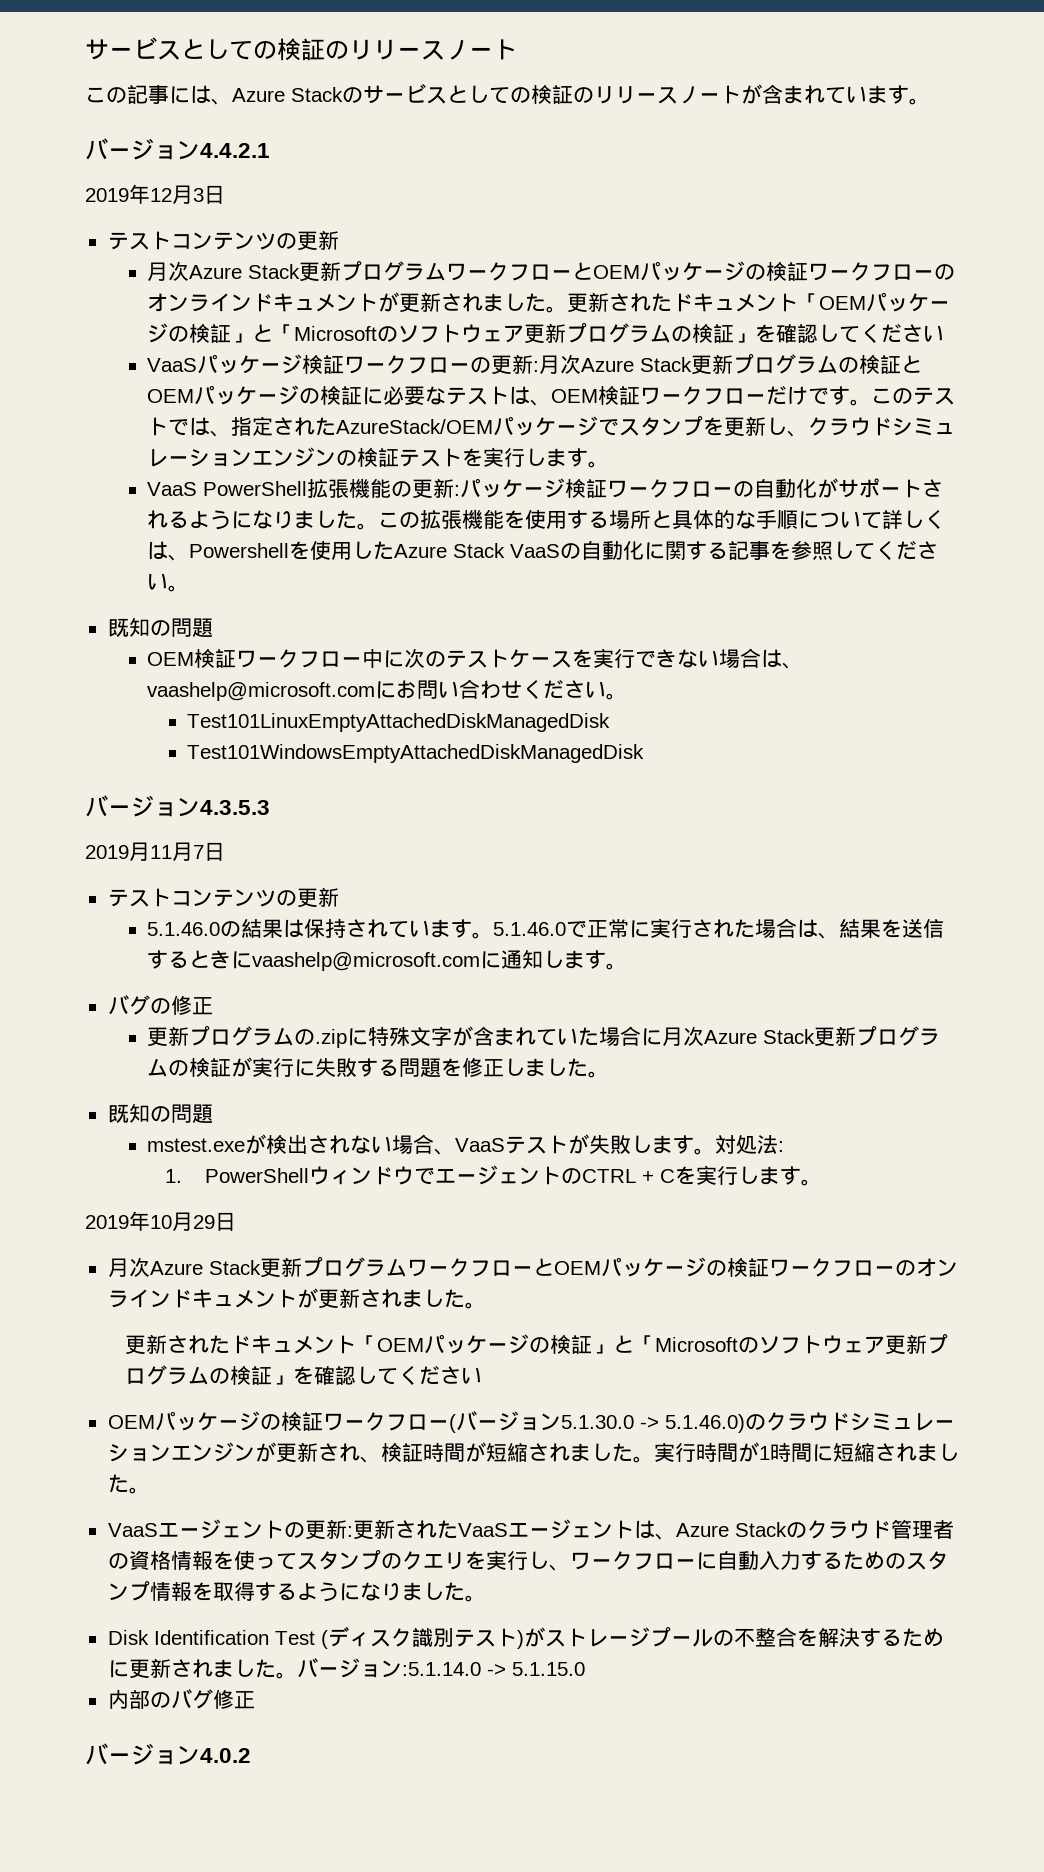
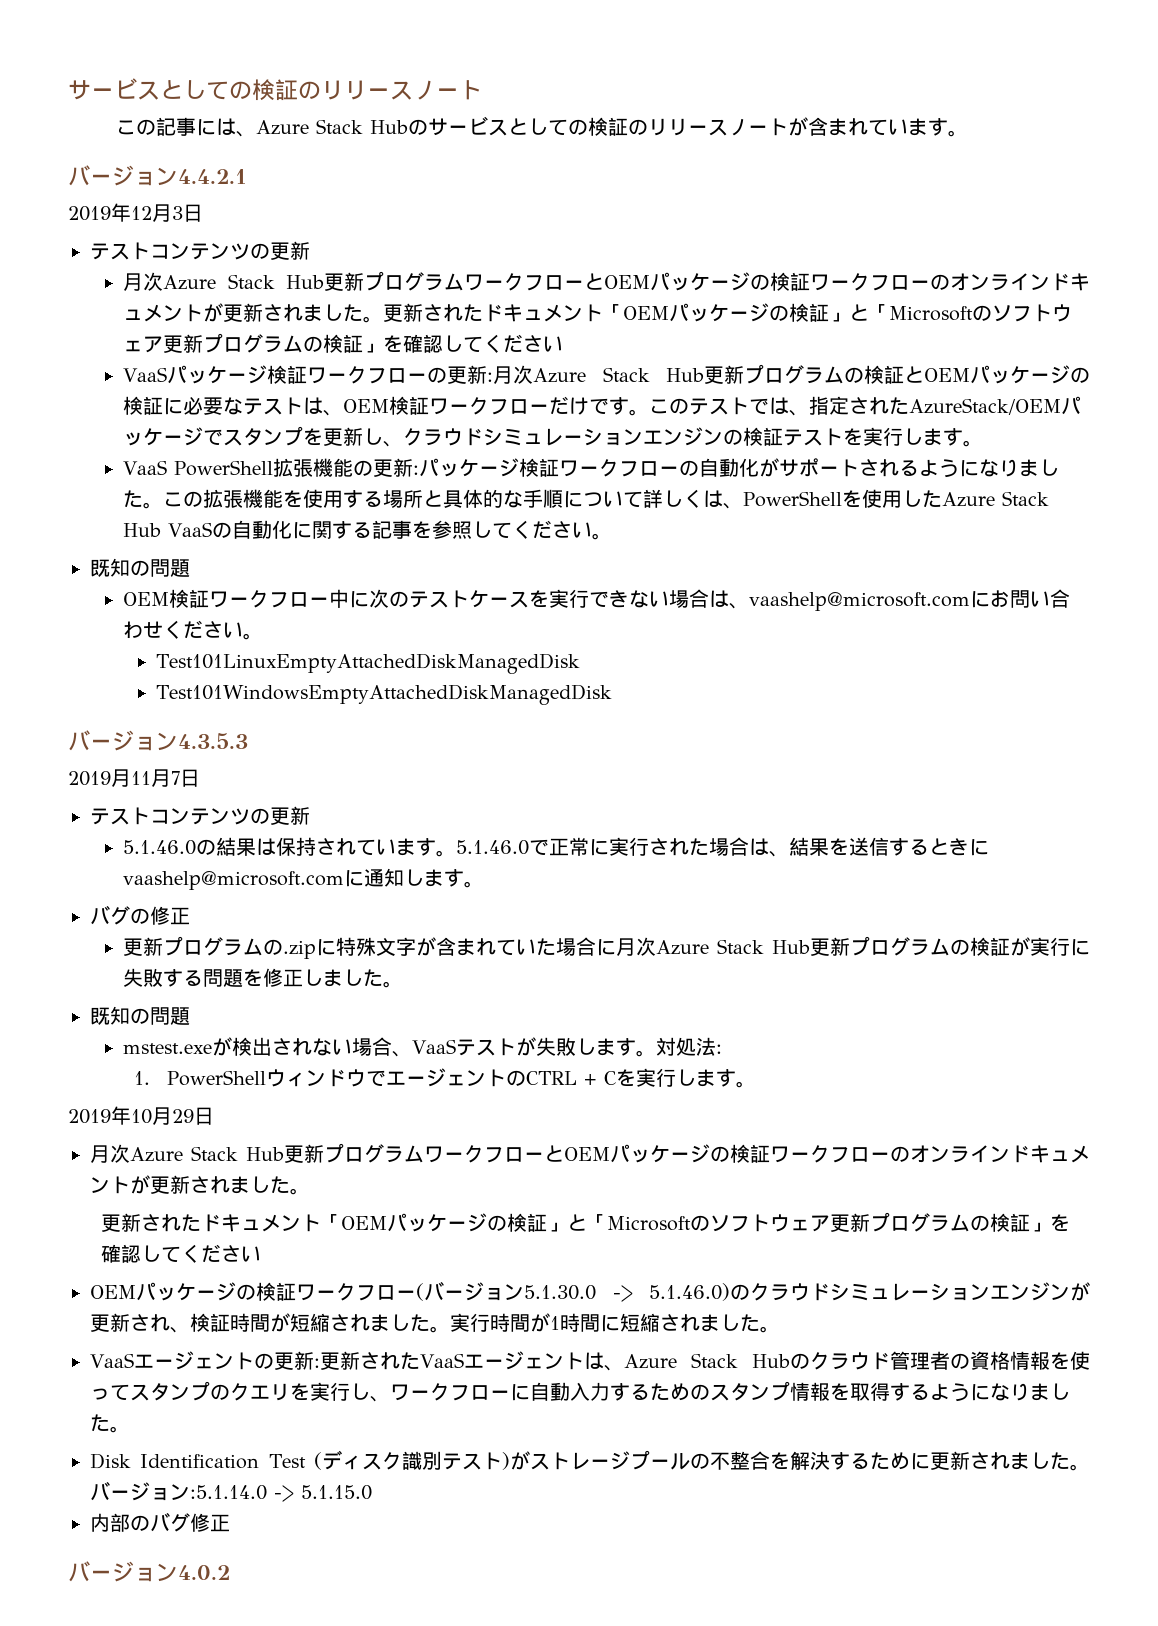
(343, 94) none -> [370,120,409,134] Hub
(301, 271) none -> [286,275,324,289] Hub
(693, 364) none -> [666,368,704,382] Hub
[189,543,290,558] Powershell -> [743,491,843,507] PowerShell
(506, 550) none -> [123,523,162,537] Hub
(816, 1036) none -> [772,940,810,954] Hub
(261, 1267) none -> [246,1147,284,1161] Hub
(787, 1529) none -> [752,1354,790,1368] Hub

